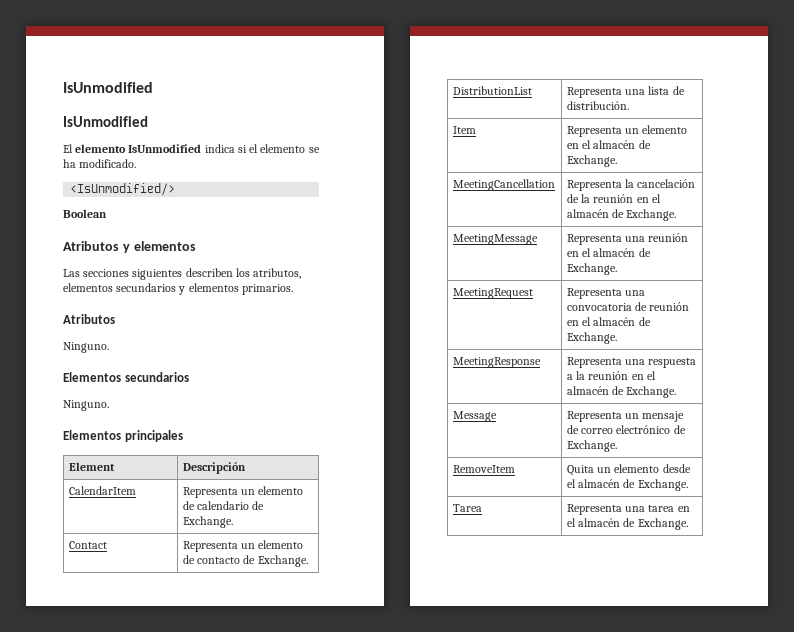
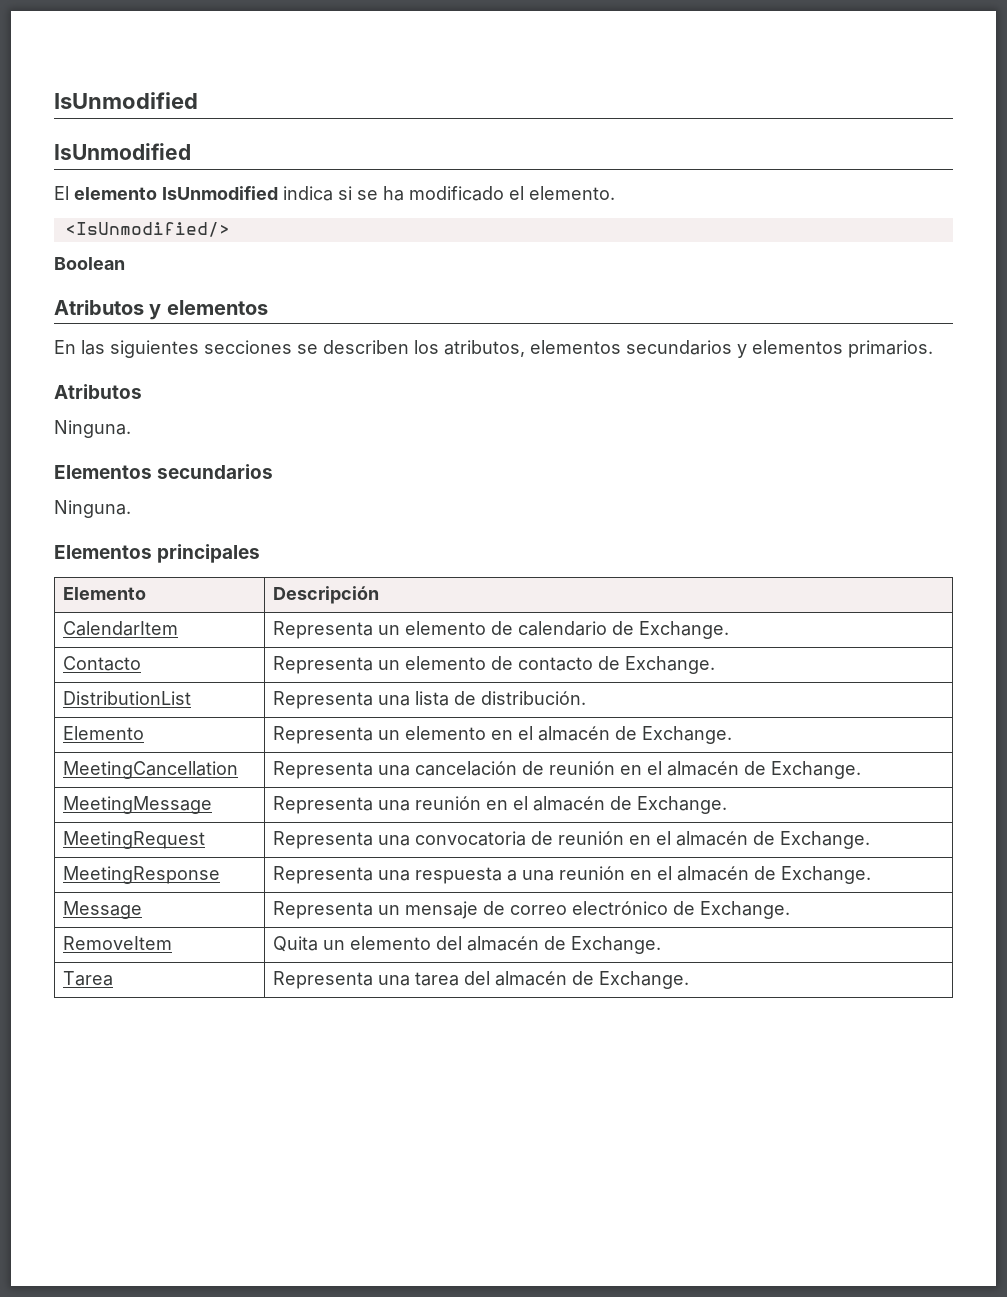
[249,144,320,153] [63,159,137,168] el elemento se ha modificado. -> [357,186,615,201] se ha modificado el elemento.
[63,269,183,280] Las secciones siguientes -> [54,340,318,358] En las siguientes secciones se
[63,342,109,353] Ninguno. -> [54,420,131,438] Ninguna.
[63,400,109,411] Ninguno. -> [54,500,131,518] Ninguna.
[68,462,115,471] Element -> [62,587,146,600] Elemento
[68,541,107,549] Contact -> [62,656,141,671] Contacto
[452,126,476,134] Item -> [62,726,144,740] Elemento
[625,179,635,188] la -> [377,765,410,776] una
[581,194,591,203] la -> (544, 768) none
[576,371,586,380] la -> [521,870,554,881] una
[662,464,691,473] [566,479,576,488] desde el -> [435,936,462,950] del
[677,506,690,512] [566,518,576,527] en el -> [463,971,490,985] del

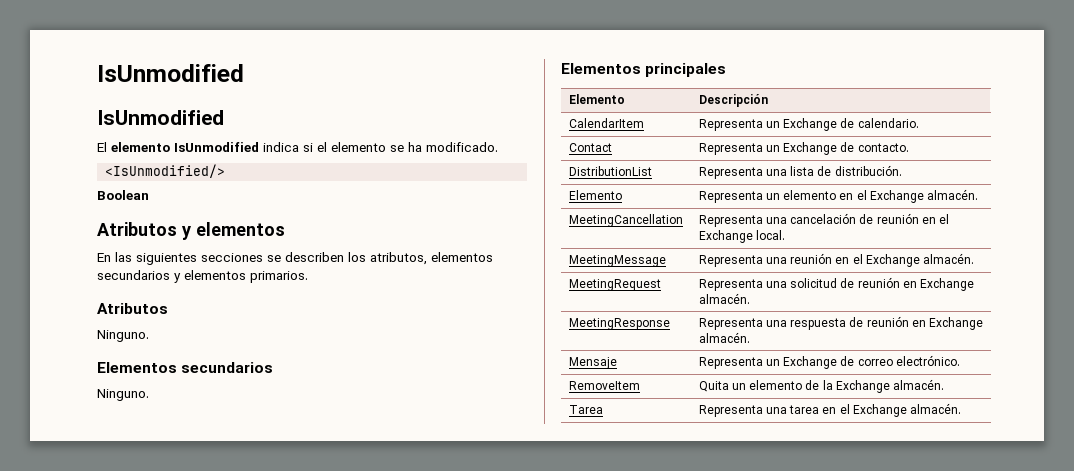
[357,186,615,201] se ha modificado el elemento. -> [317,142,498,152] el elemento se ha modificado.
[54,420,131,438] Ninguna. -> [97,330,149,342] Ninguno.
[54,500,131,518] Ninguna. -> [97,389,149,401] Ninguno.
[404,621,729,639] [62,656,141,671] [272,656,715,674] elemento de calendario de Exchange. // Contacto | Representa un elemento de contacto de Exchange. -> [783,118,919,131] [568,143,612,152] [698,142,909,155] Exchange de calendario. // Contact | Representa un Exchange de contacto.
[537,726,732,744] almacén de Exchange. -> [869,189,978,203] Exchange almacén.
[666,761,861,779] almacén de Exchange. -> [698,230,785,243] Exchange local.
[532,796,727,814] almacén de Exchange. -> [865,253,974,267] Exchange almacén.
[414,831,870,849] convocatoria de reunión en el almacén de Exchange. -> [790,277,974,291] [698,293,750,304] solicitud de reunión en Exchange almacén.
[506,866,871,884] [62,901,142,919] [272,901,478,919] a una reunión en el almacén de Exchange. // Message | Representa un mensaje -> [849,316,983,330] [698,332,750,343] [568,357,617,369] [698,356,838,369] de reunión en Exchange almacén. // Mensaje | Representa un Exchange
[571,901,790,919] electrónico de Exchange. -> [895,355,960,366] electrónico.
[435,936,661,954] del almacén de Exchange. -> [805,379,944,393] de la Exchange almacén.
[463,971,689,989] del almacén de Exchange. -> [822,403,961,417] en el Exchange almacén.

